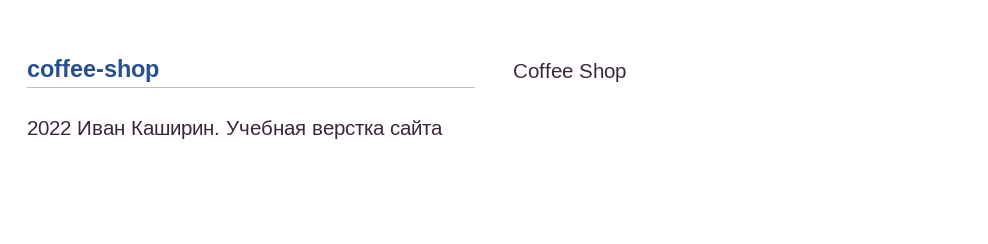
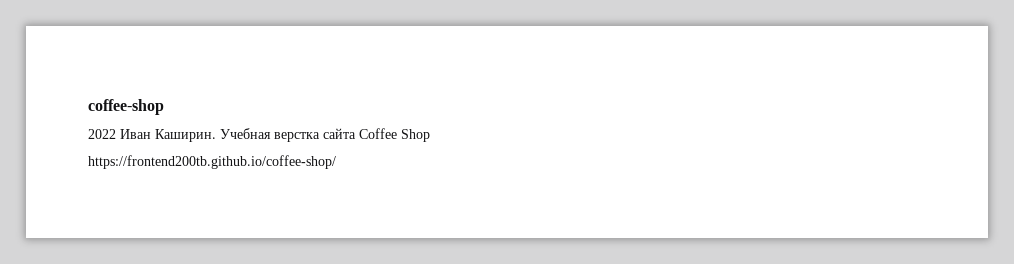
(626, 72) none -> [88,155,336,169] // https://frontend200tb.github.io/coffee-shop/

